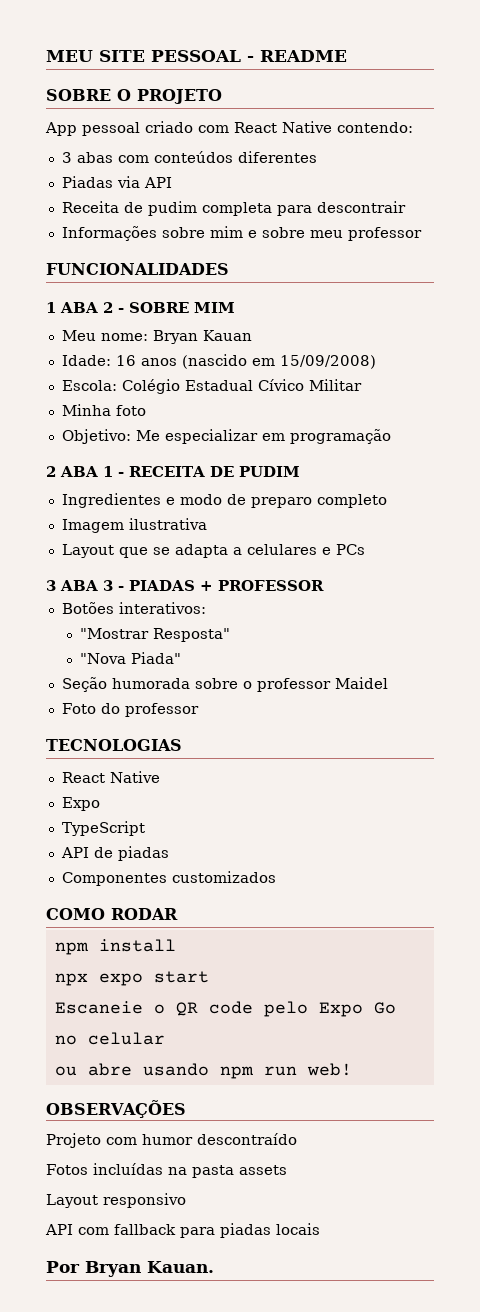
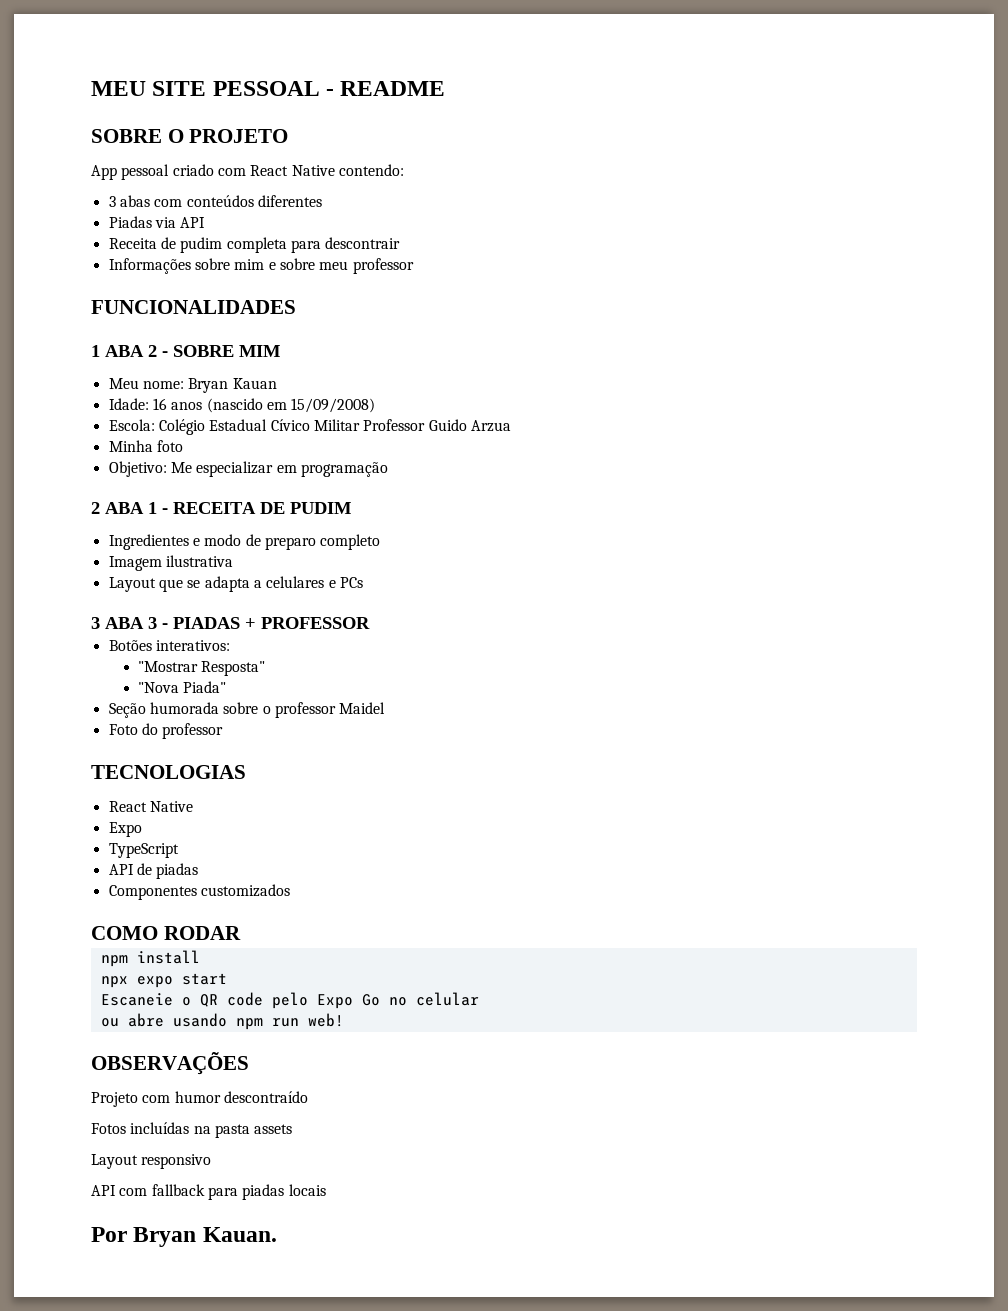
(362, 385) none -> [363,419,511,432] Professor Guido Arzua

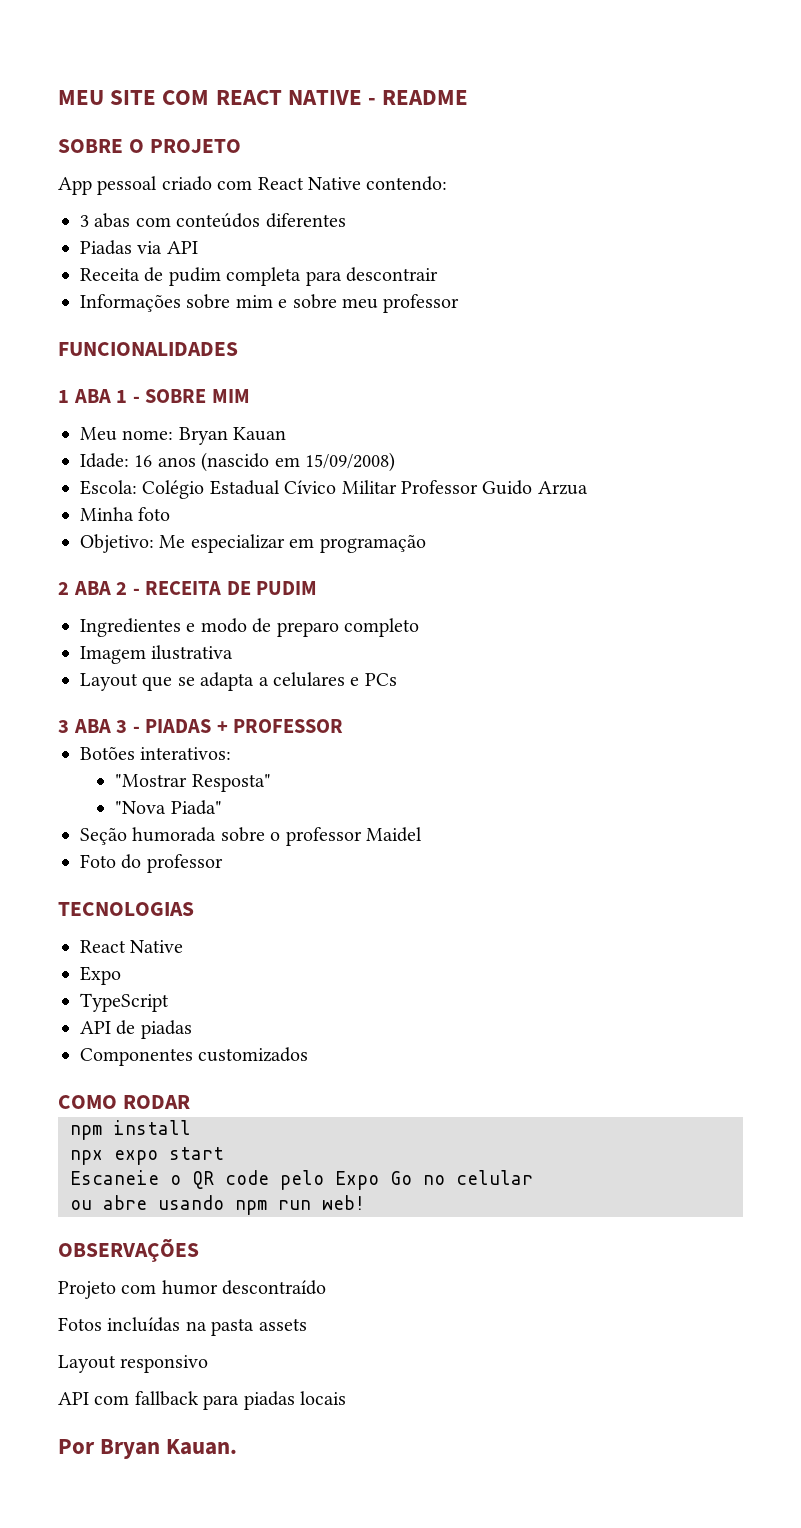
[212,81,320,96] PESSOAL -> [162,90,362,105] COM REACT NATIVE
[148,345,157,357] 2 -> [116,390,128,403] 1
[148,502,157,514] 1 -> [116,582,128,595] 2

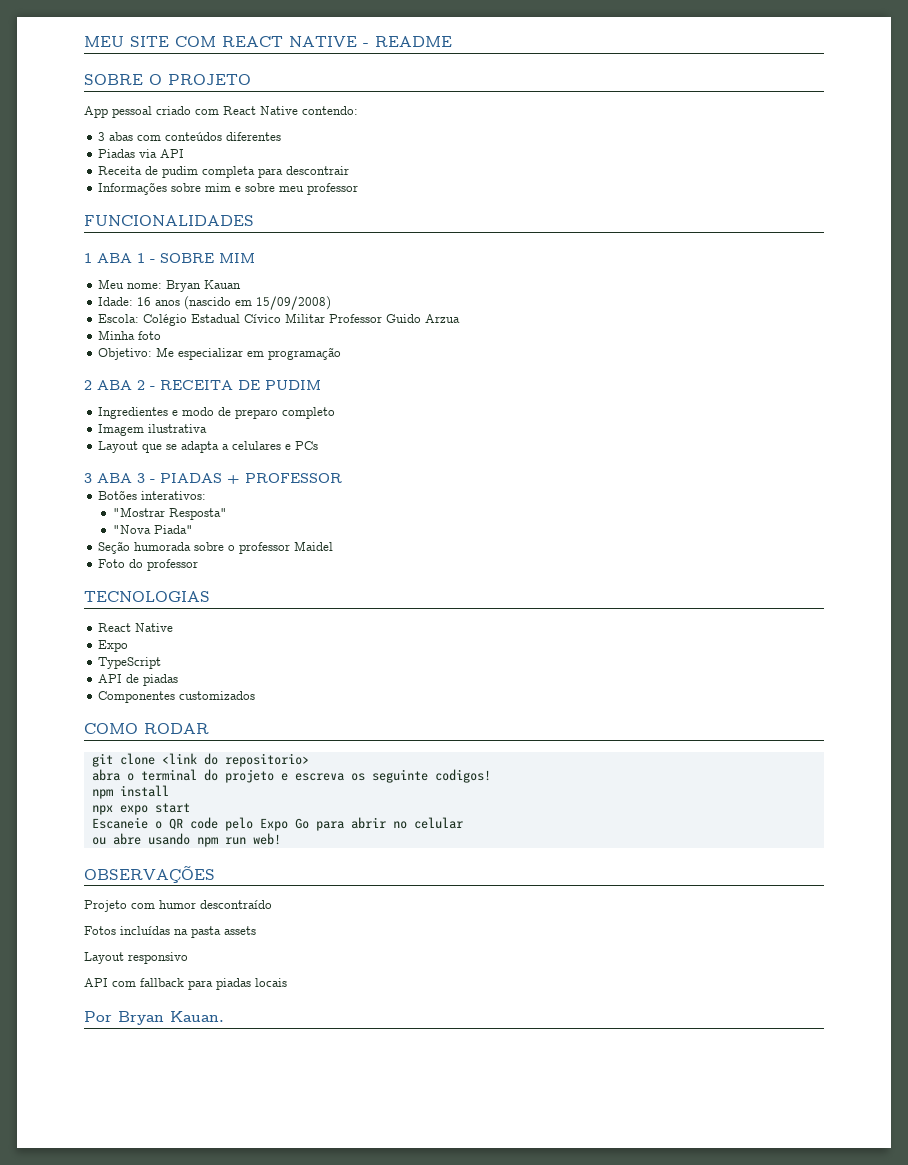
(190, 1102) none -> [91,753,309,767] [91,769,491,783] // git clone <link do repositorio> // abra o terminal do projeto e escreva os seguinte codigos!
(412, 1178) none -> [315,817,386,831] para abrir

